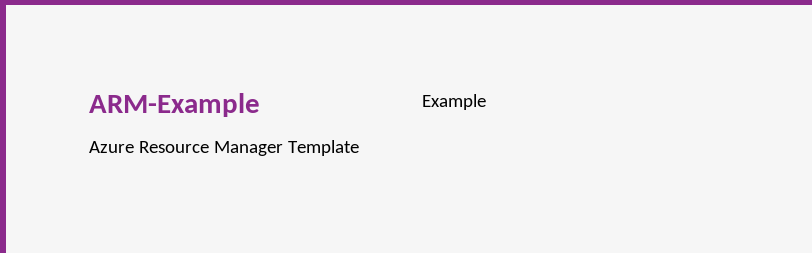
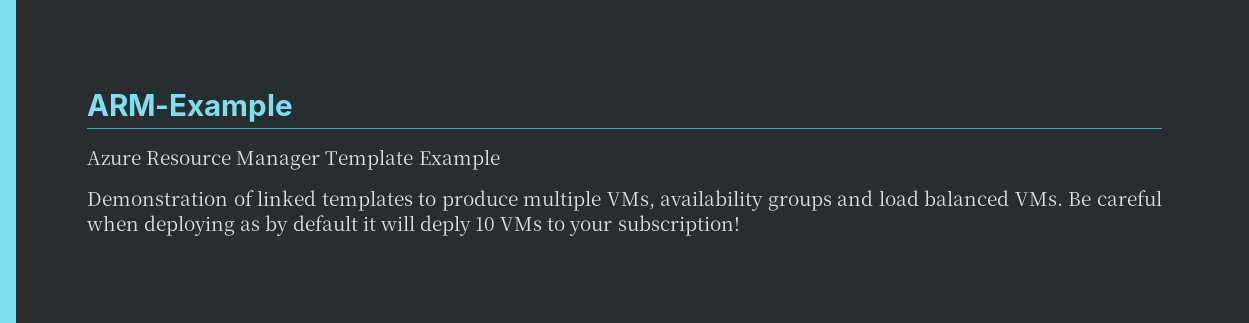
(486, 102) none -> [87,190,1162,211] [86,215,740,236] // Demonstration of linked templates to produce multiple VMs, availability groups and load balanced VMs. Be careful when deploying as by default it will deply 10 VMs to your subscription!

